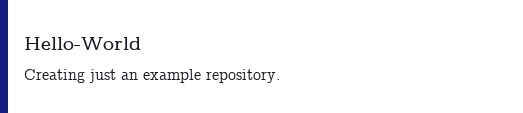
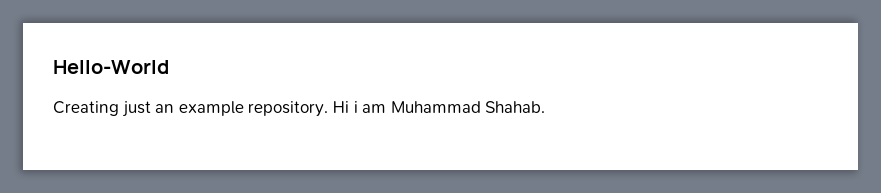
(280, 76) none -> [332,101,546,113] Hi i am Muhammad Shahab.

